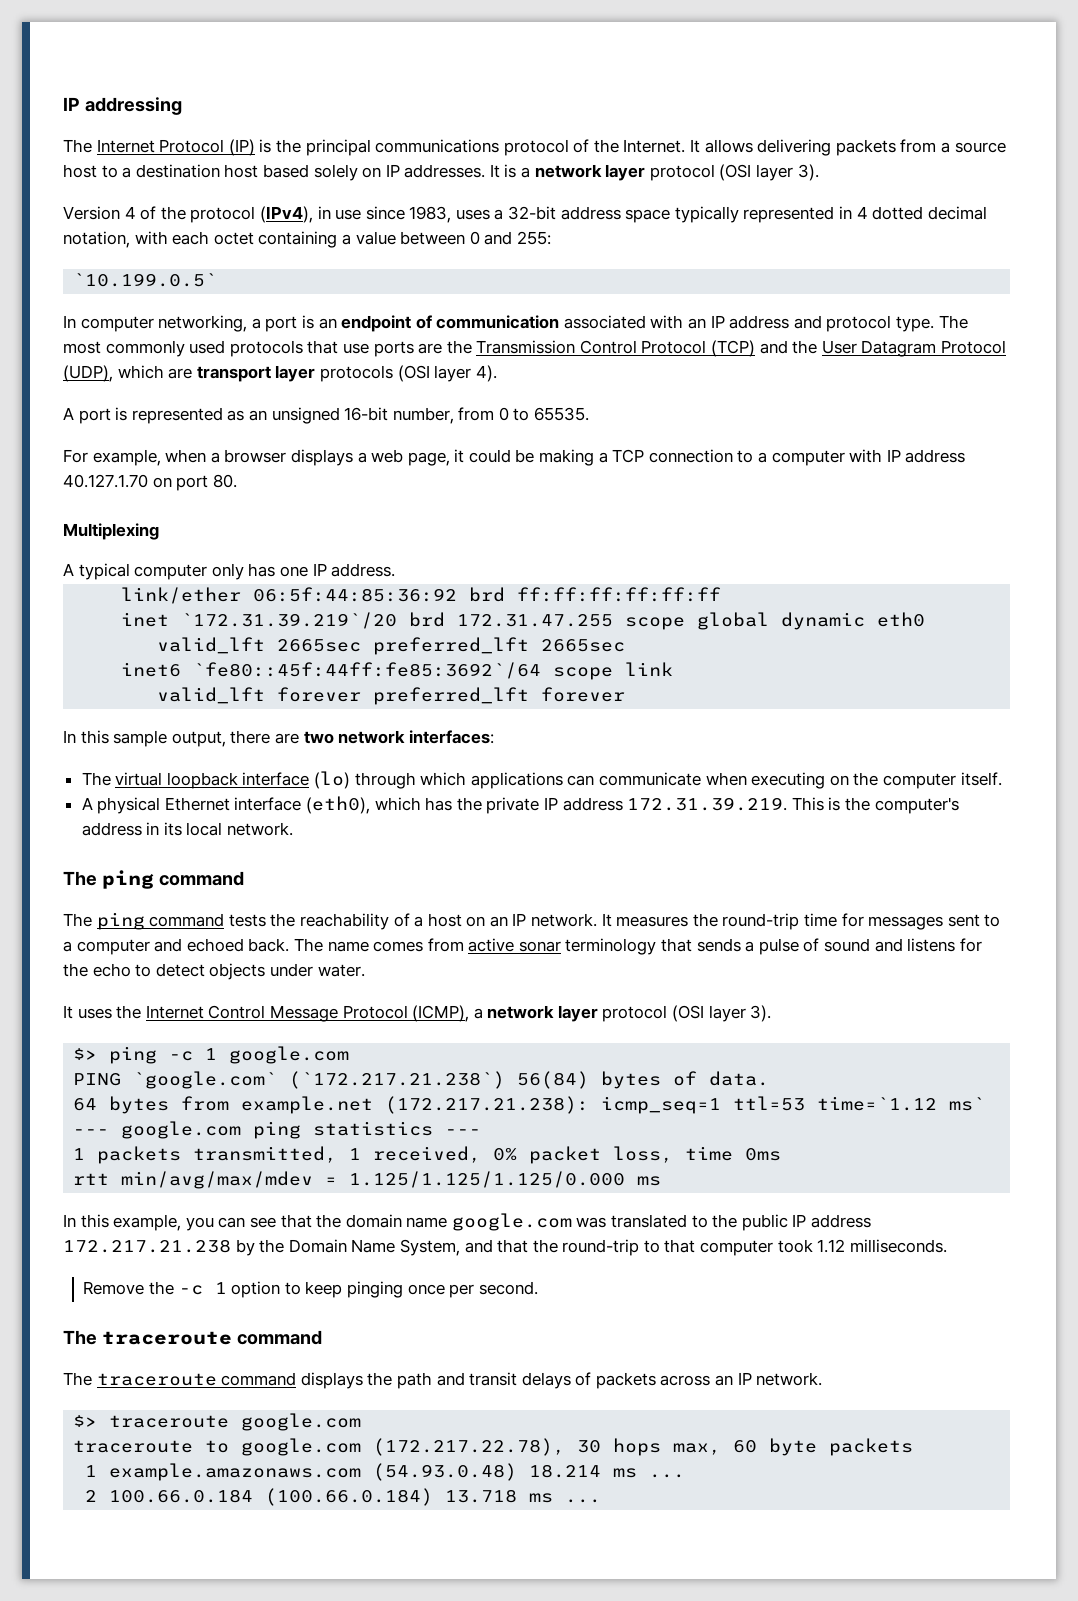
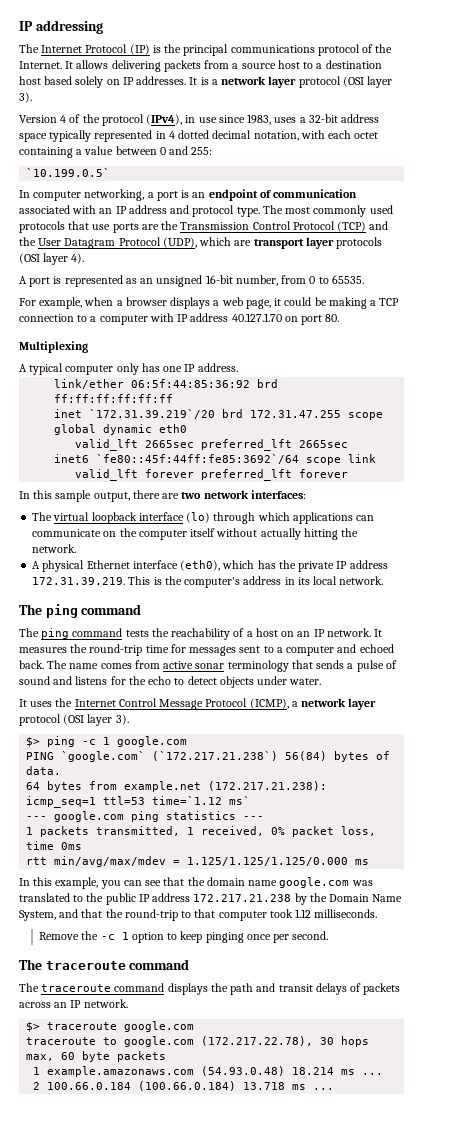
[705,772,826,789] when executing -> (102, 533) none
[960,772,1002,786] itself. -> [190,528,359,540] [32,544,77,553] itself without actually hitting the network.

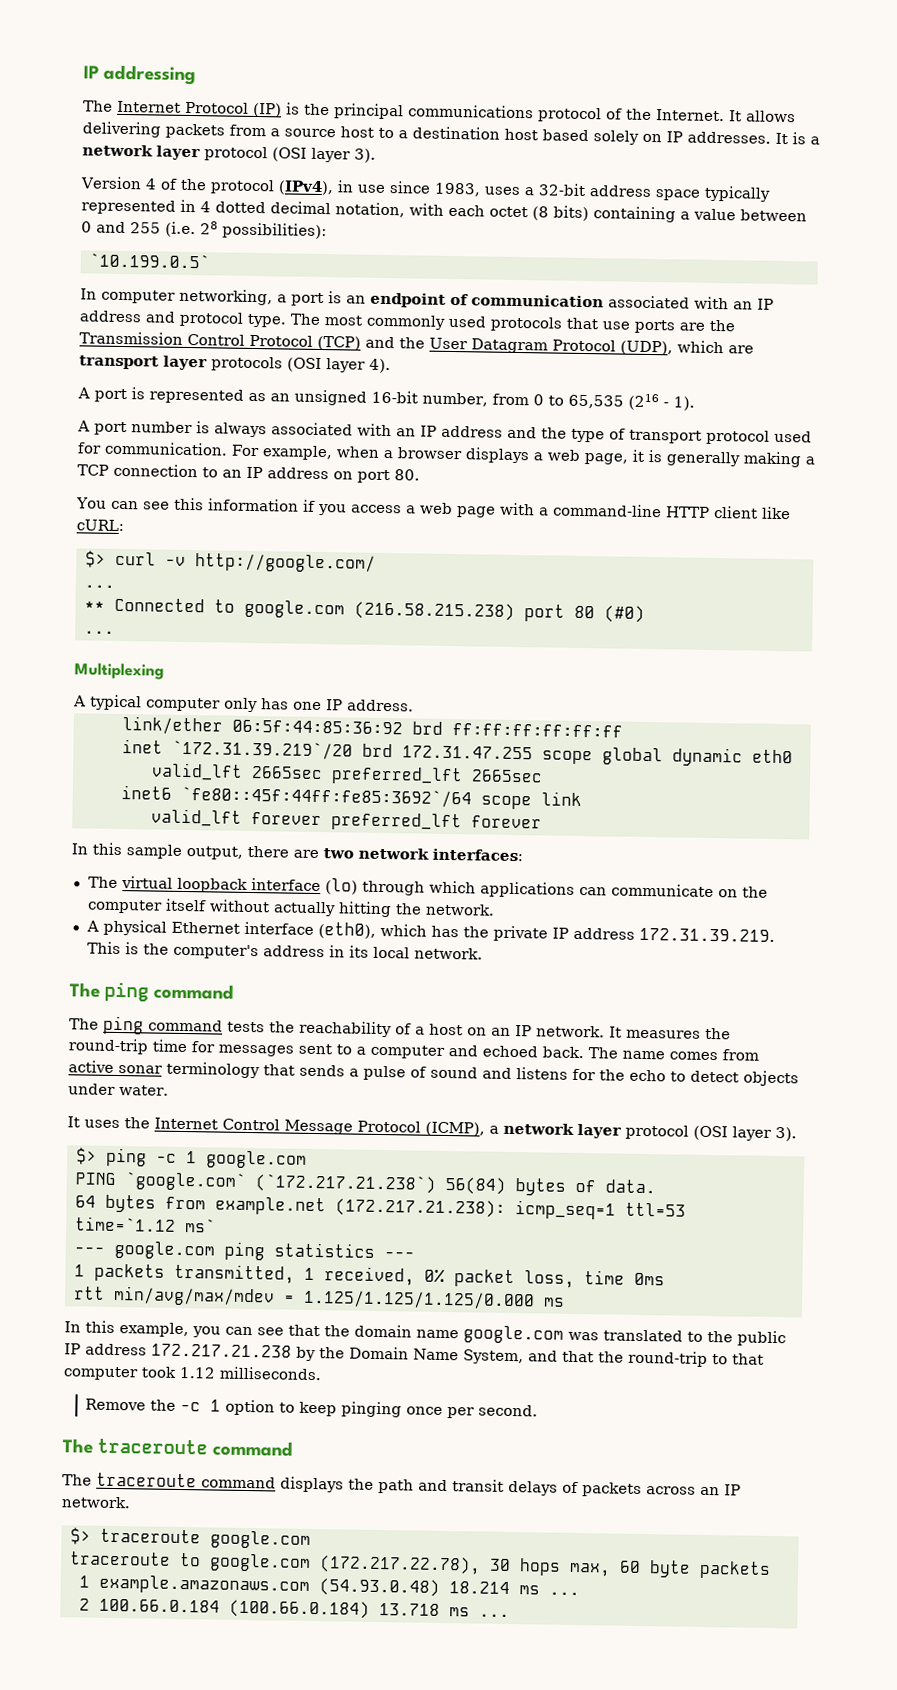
(379, 135) none -> [532,205,589,222] (8 bits)
[191,147,213,155] 255: -> [130,221,327,240] 255 (i.e. 28 possibilities):
[331,275,364,284] 65535. // -> [567,393,695,411] [77,420,812,445] [77,441,228,456] 65,535 (216 - 1). // A port number is always associated with an IP address and the type of transport protocol used for communication.
[284,297,327,306] could be -> [648,449,740,467] is generally
[90,313,282,325] a computer with IP address 40.127.1.70 -> [222,466,329,480] an IP address
(340, 318) none -> [76,497,791,520] [76,519,124,532] [85,550,376,573] [84,584,115,588] [84,597,645,623] [84,630,115,634] // You can see this information if you access a web page with a command-line HTTP client like cURL: // $> curl -v http://google.com/ // ... // ** Connected to google.com (216.58.215.238) port 80 (#0) // ...

